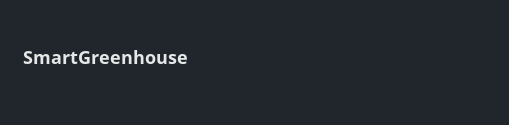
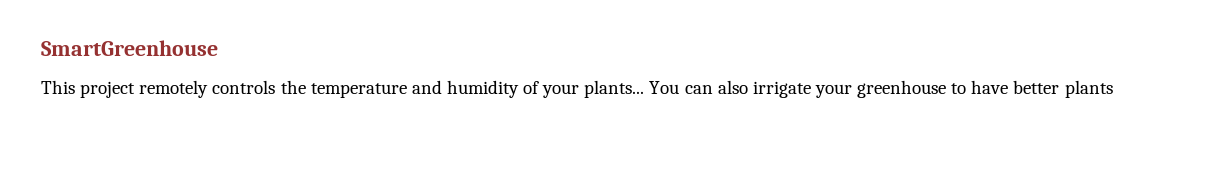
(188, 57) none -> [41,80,1113,98] // This project remotely controls the temperature and humidity of your plants... You can also irrigate your greenhouse to have better plants

